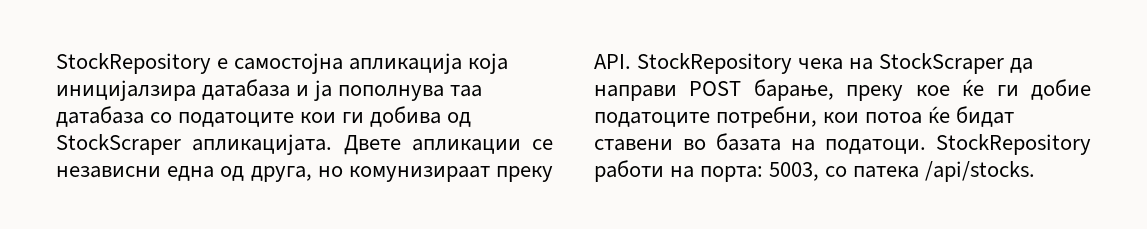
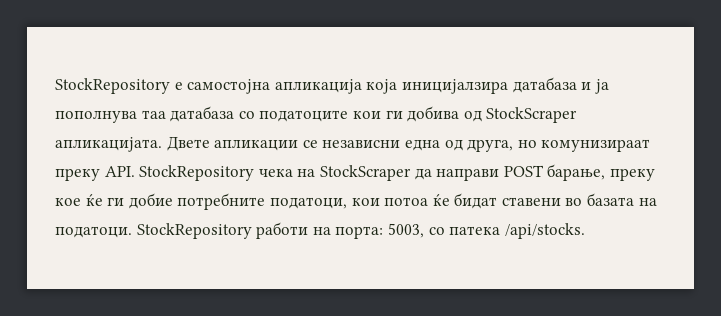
[594,106,818,128] податоците потребни, -> [177,193,347,210] потребните податоци,

